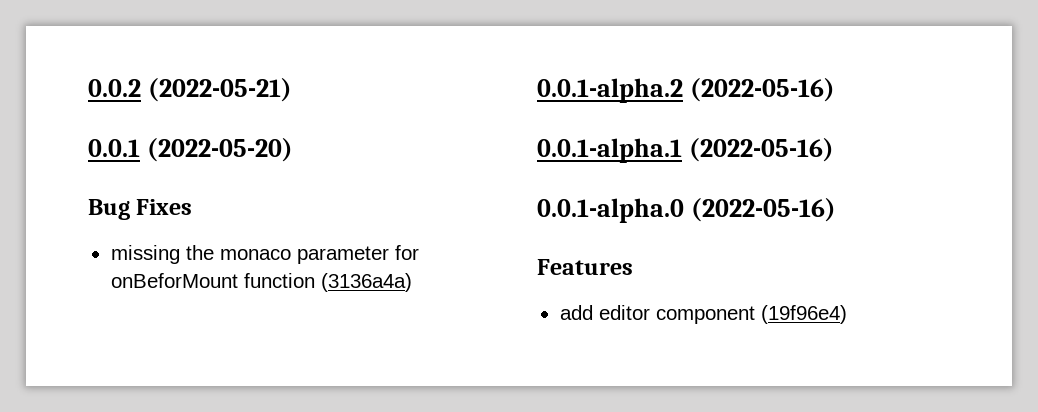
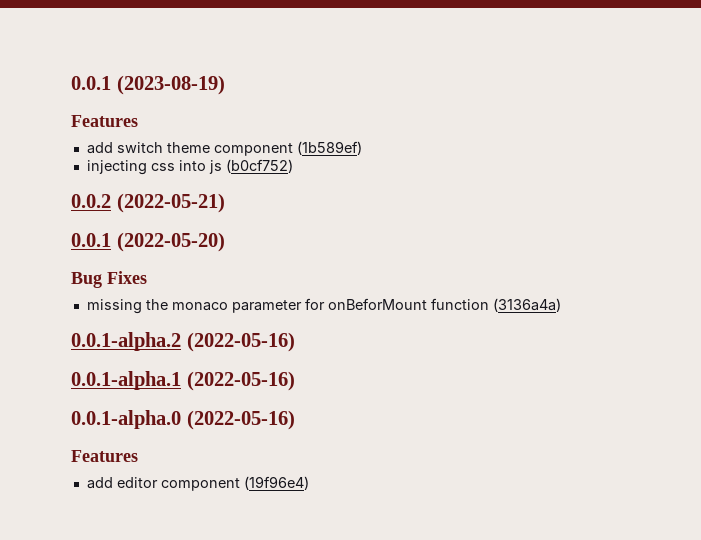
(88, 88) none -> [71,75,225,95] [71,115,138,127] [86,141,362,156] [86,159,293,175] 0.0.1 (2023-08-19) // Features // add switch theme component (1b589ef) // injecting css into js (b0cf752) //

